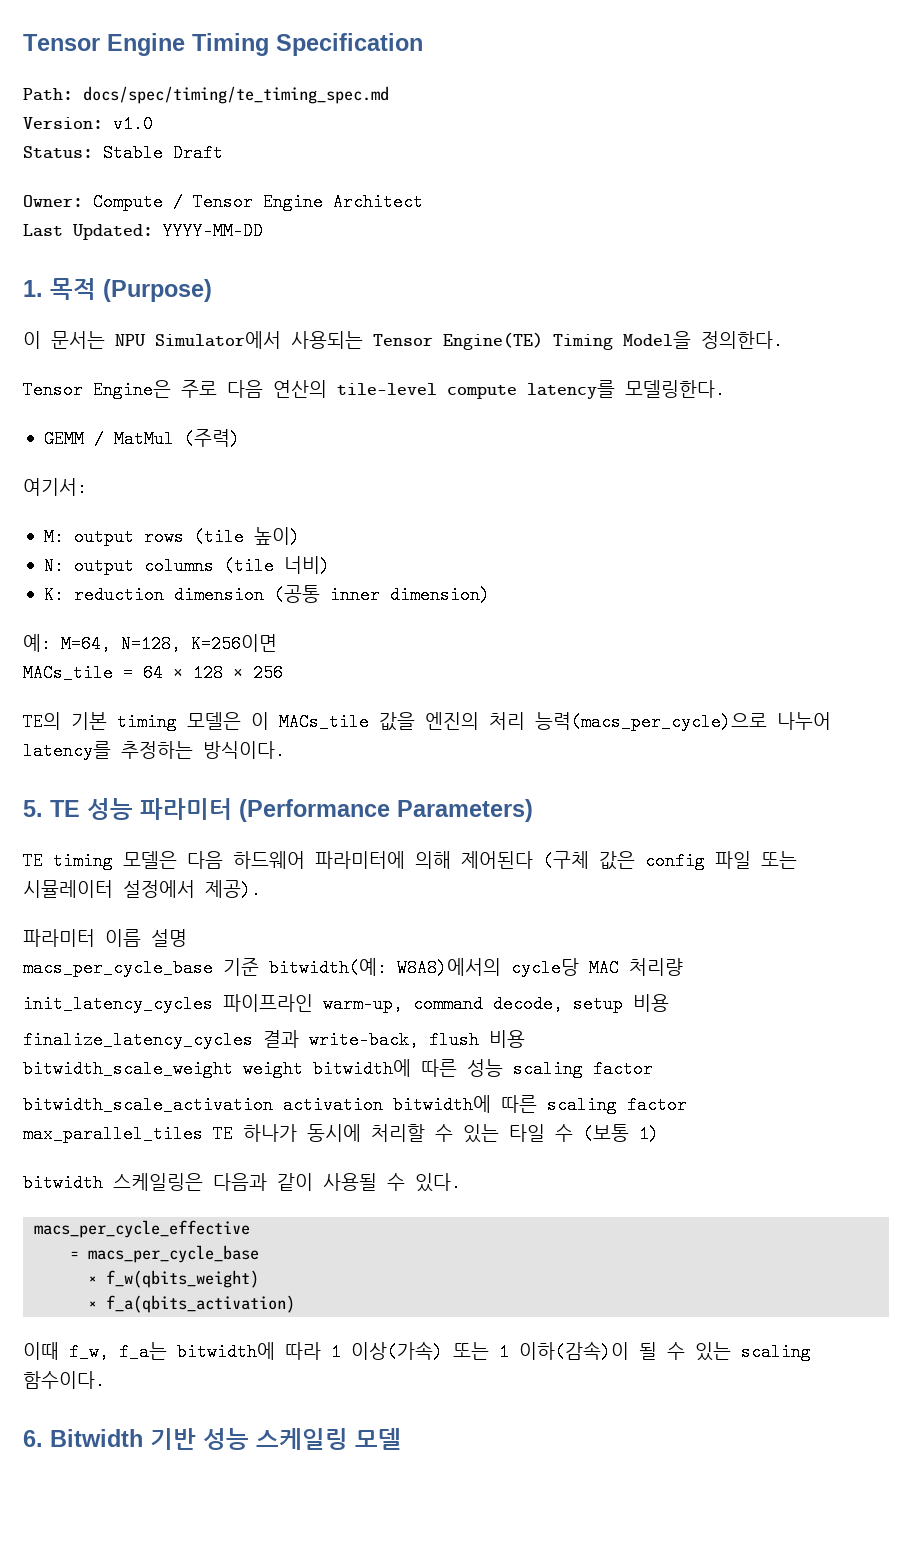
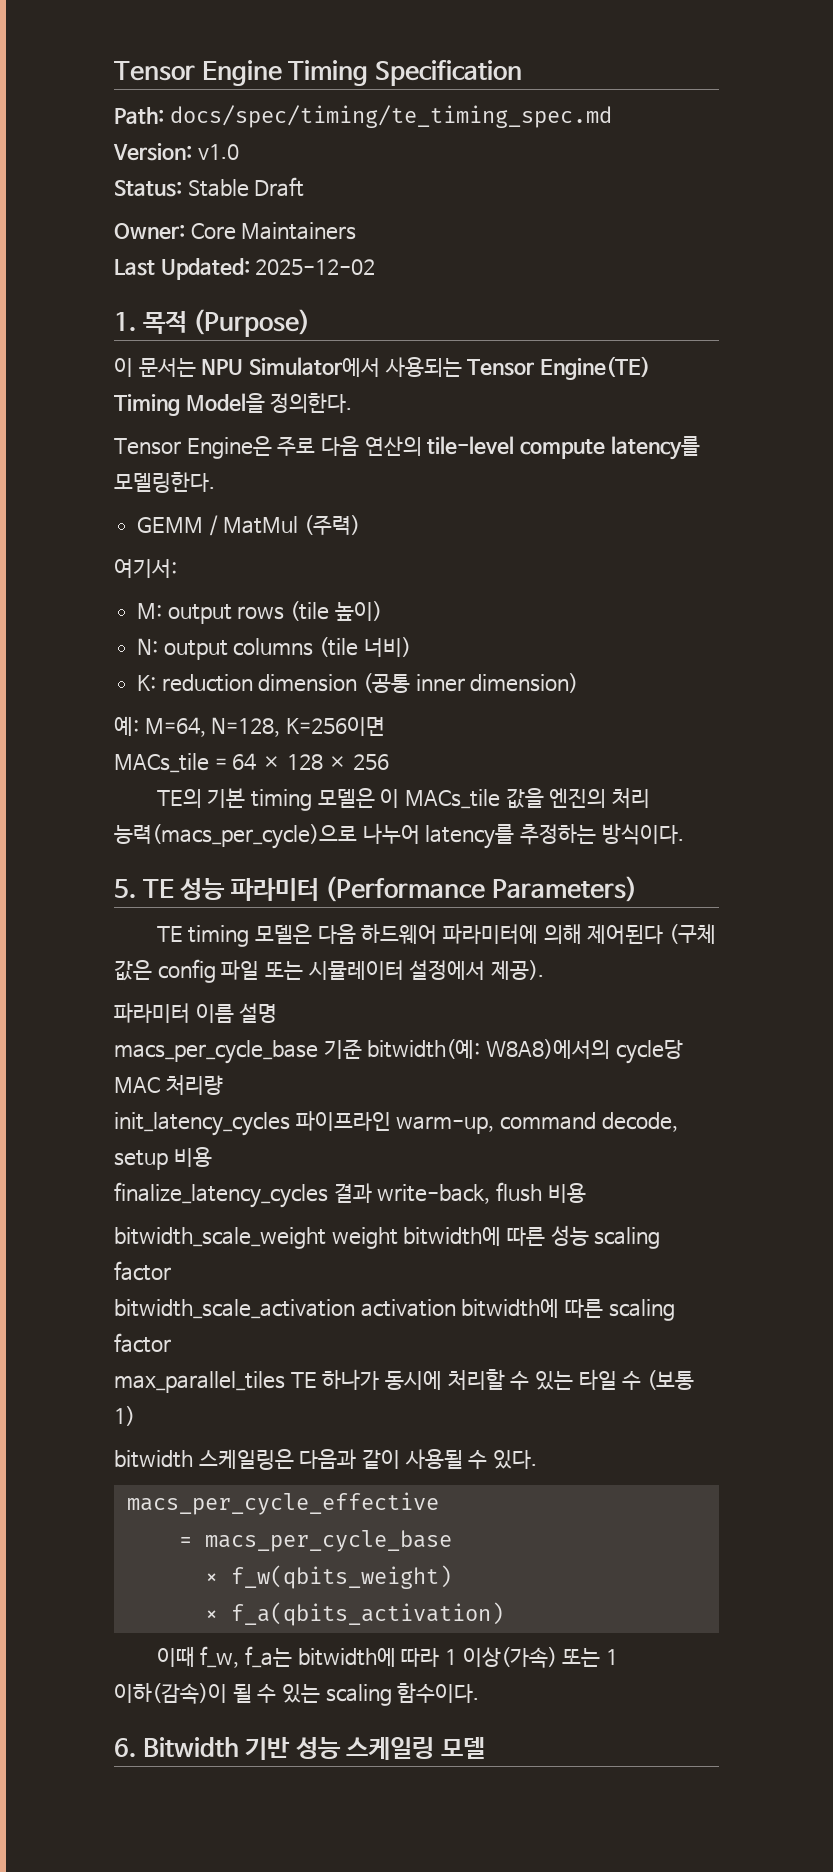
[93,193,423,211] Compute / Tensor Engine Architect -> [190,222,357,240] Core Maintainers
[163,222,263,240] YYYY-MM-DD -> [255,259,376,275] 2025-12-02

